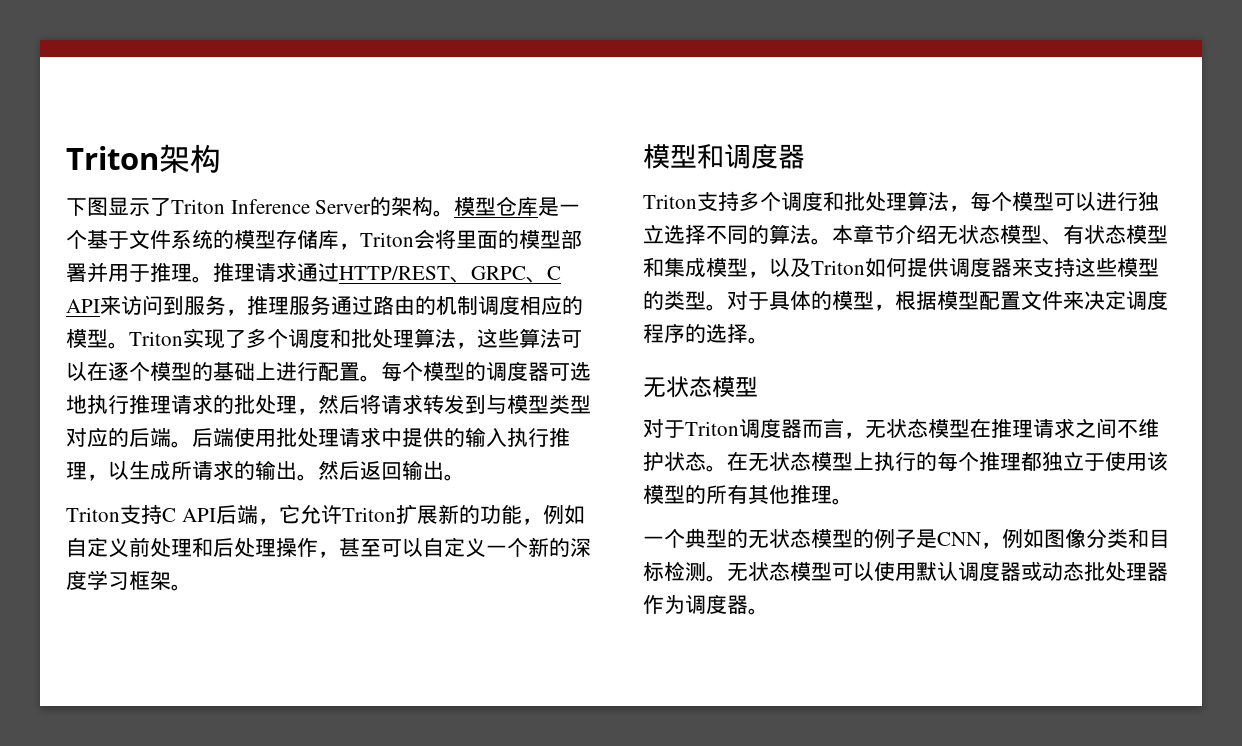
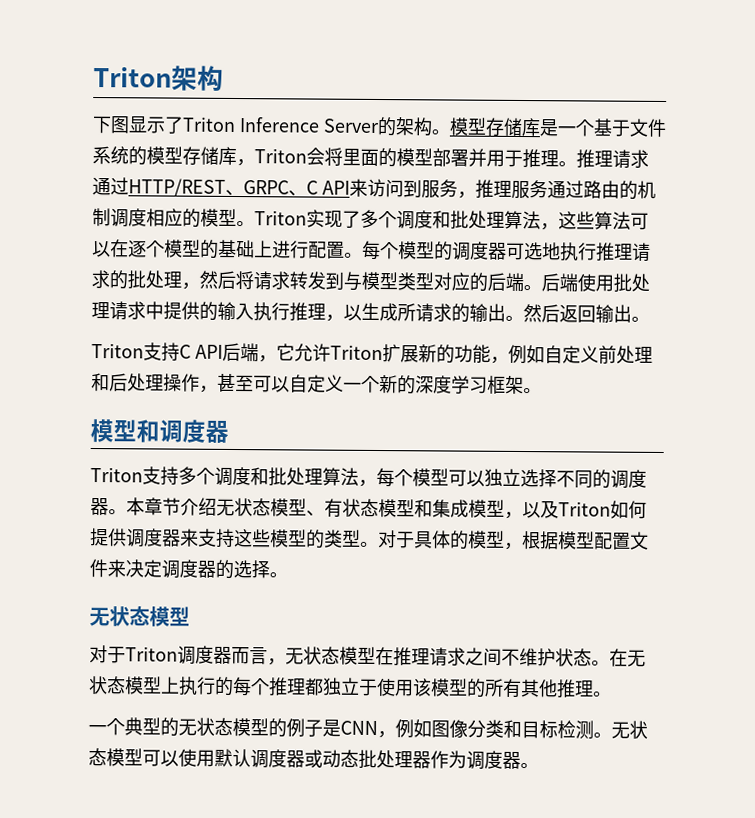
[496,196,518,216] 仓 -> [484,117,523,137] 存储
[1096,192,1138,211] 进行 -> (485, 478) none
[769,224,811,244] 算法 -> [610,469,647,489] [90,497,109,516] 调度器
[643,323,685,343] 程序 -> [197,560,216,578] 器

